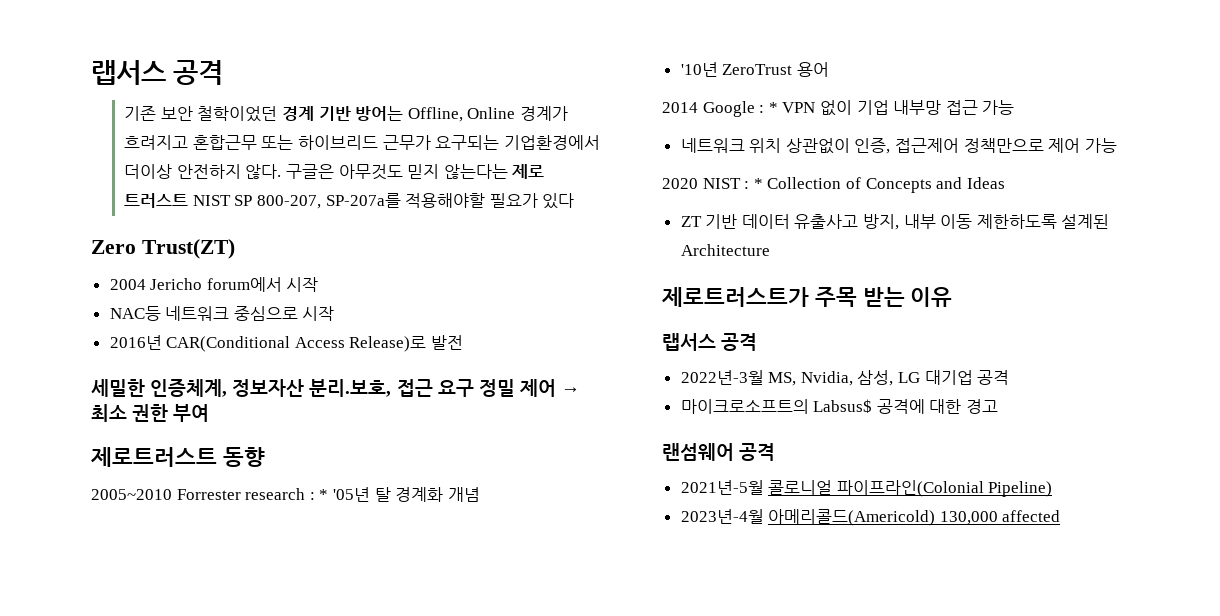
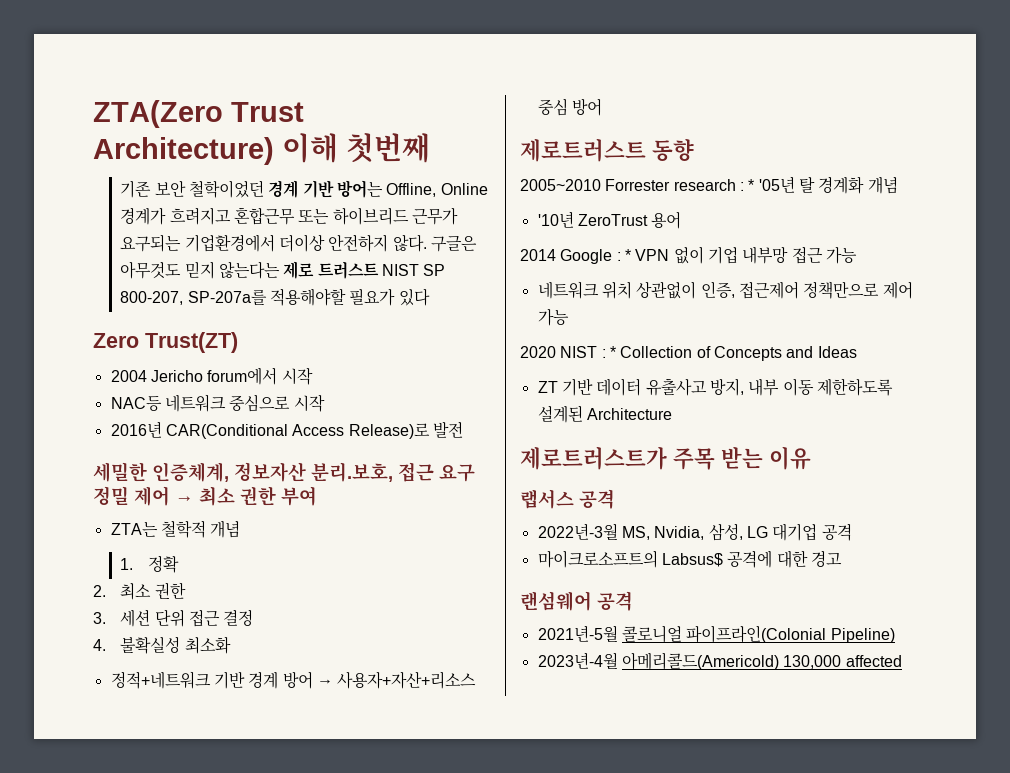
[91,60,224,85] 랩서스 공격 -> [93,100,304,128] [93,133,430,165] ZTA(Zero Trust Architecture) 이해 첫번째
(210, 413) none -> [110,520,241,538] [120,555,179,573] [93,582,186,600] [93,609,254,627] [93,636,231,654] [110,671,477,689] [537,98,602,116] // ZTA는 철학적 개념 // 1. 정확 // 2. 최소 권한 // 3. 세션 단위 접근 결정 // 4. 불확실성 최소화 // 정적+네트워크 기반 경계 방어 → 사용자+자산+리소스 중심 방어

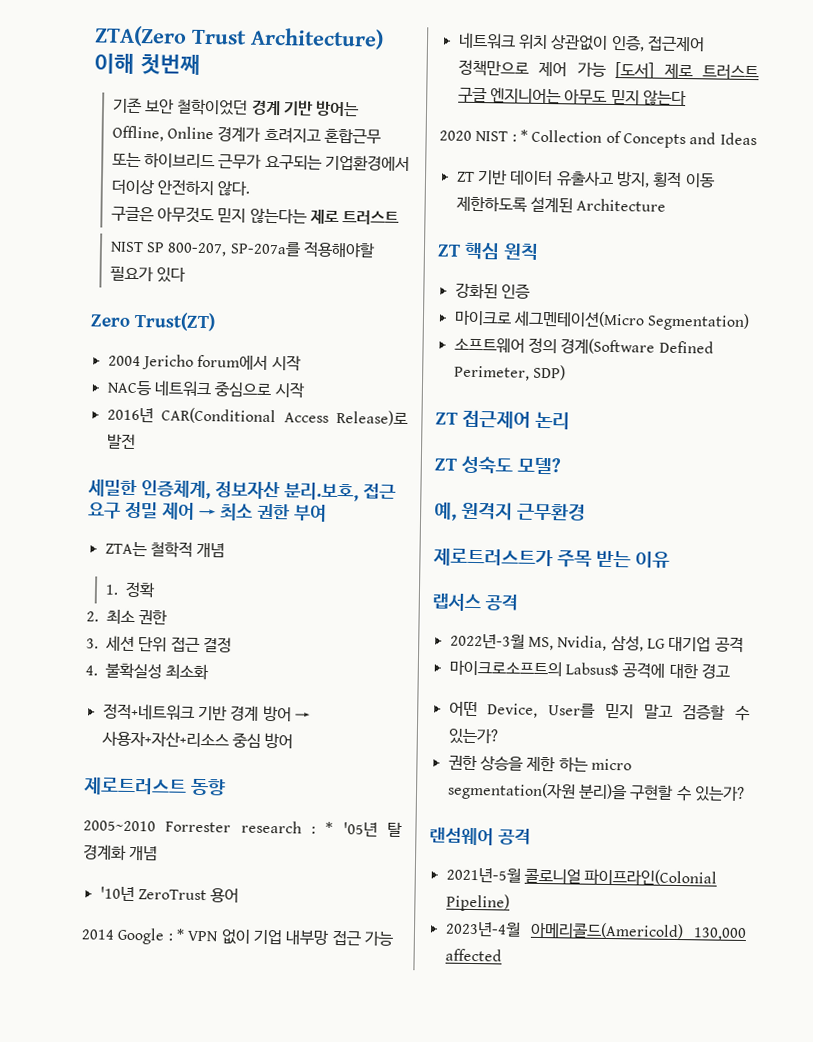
(427, 243) none -> (251, 188) //
(379, 270) none -> (400, 217) //
(569, 317) none -> [615,62,759,81] [457,87,687,106] [도서] 제로 트러스트 구글 엔지니어는 아무도 믿지 않는다
[748,378,780,396] 내부 -> [652,171,683,189] 횡적
(672, 414) none -> [437,241,539,260] [454,282,531,300] [453,310,751,332] [453,337,714,355] [453,364,566,381] [435,409,570,430] [434,455,561,475] [434,501,586,521] // ZT 핵심 원칙 // 강화된 인증 // 마이크로 세그멘테이션(Micro Segmentation) // 소프트웨어 정의 경계(Software Defined Perimeter, SDP) // ZT 접근제어 논리 // ZT 성숙도 모델? // 예, 원격지 근무환경
(842, 558) none -> [448,701,750,722] [447,728,498,745] [447,754,632,772] [446,781,745,802] // 어떤 Device, User를 믿지 말고 검증할 수 있는가? // 권한 상승을 제한 하는 micro segmentation(자원 분리)을 구현할 수 있는가?

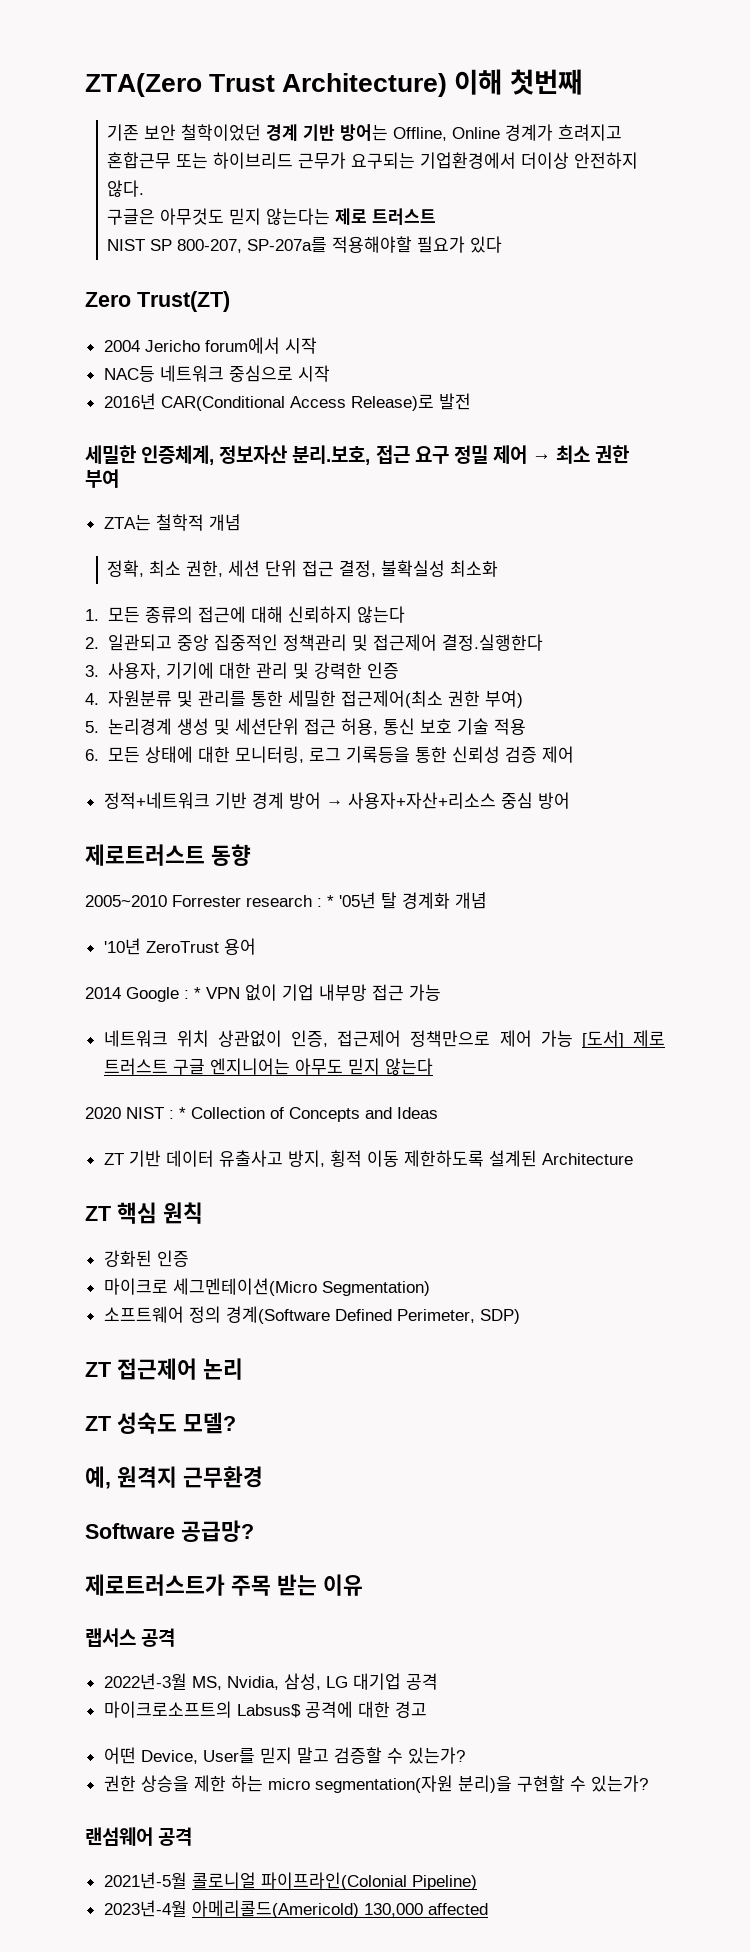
[104,581,156,598] [86,609,169,625] [86,635,232,653] [85,662,210,681] 1. 정확 // 2. 최소 권한 // 3. 세션 단위 접근 결정 // 4. 불확실성 최소화 -> [107,560,499,577] [85,606,405,623] [85,634,543,651] [85,662,399,679] [85,690,523,708] [85,718,526,735] [85,746,574,763] 정확, 최소 권한, 세션 단위 접근 결정, 불확실성 최소화 // 1. 모든 종류의 접근에 대해 신뢰하지 않는다 // 2. 일관되고 중앙 집중적인 정책관리 및 접근제어 결정.실행한다 // 3. 사용자, 기기에 대한 관리 및 강력한 인증 // 4. 자원분류 및 관리를 통한 세밀한 접근제어(최소 권한 부여) // 5. 논리경계 생성 및 세션단위 접근 허용, 통신 보호 기술 적용 // 6. 모든 상태에 대한 모니터링, 로그 기록등을 통한 신뢰성 검증 제어
(586, 511) none -> [85,1520,254,1542] // Software 공급망?

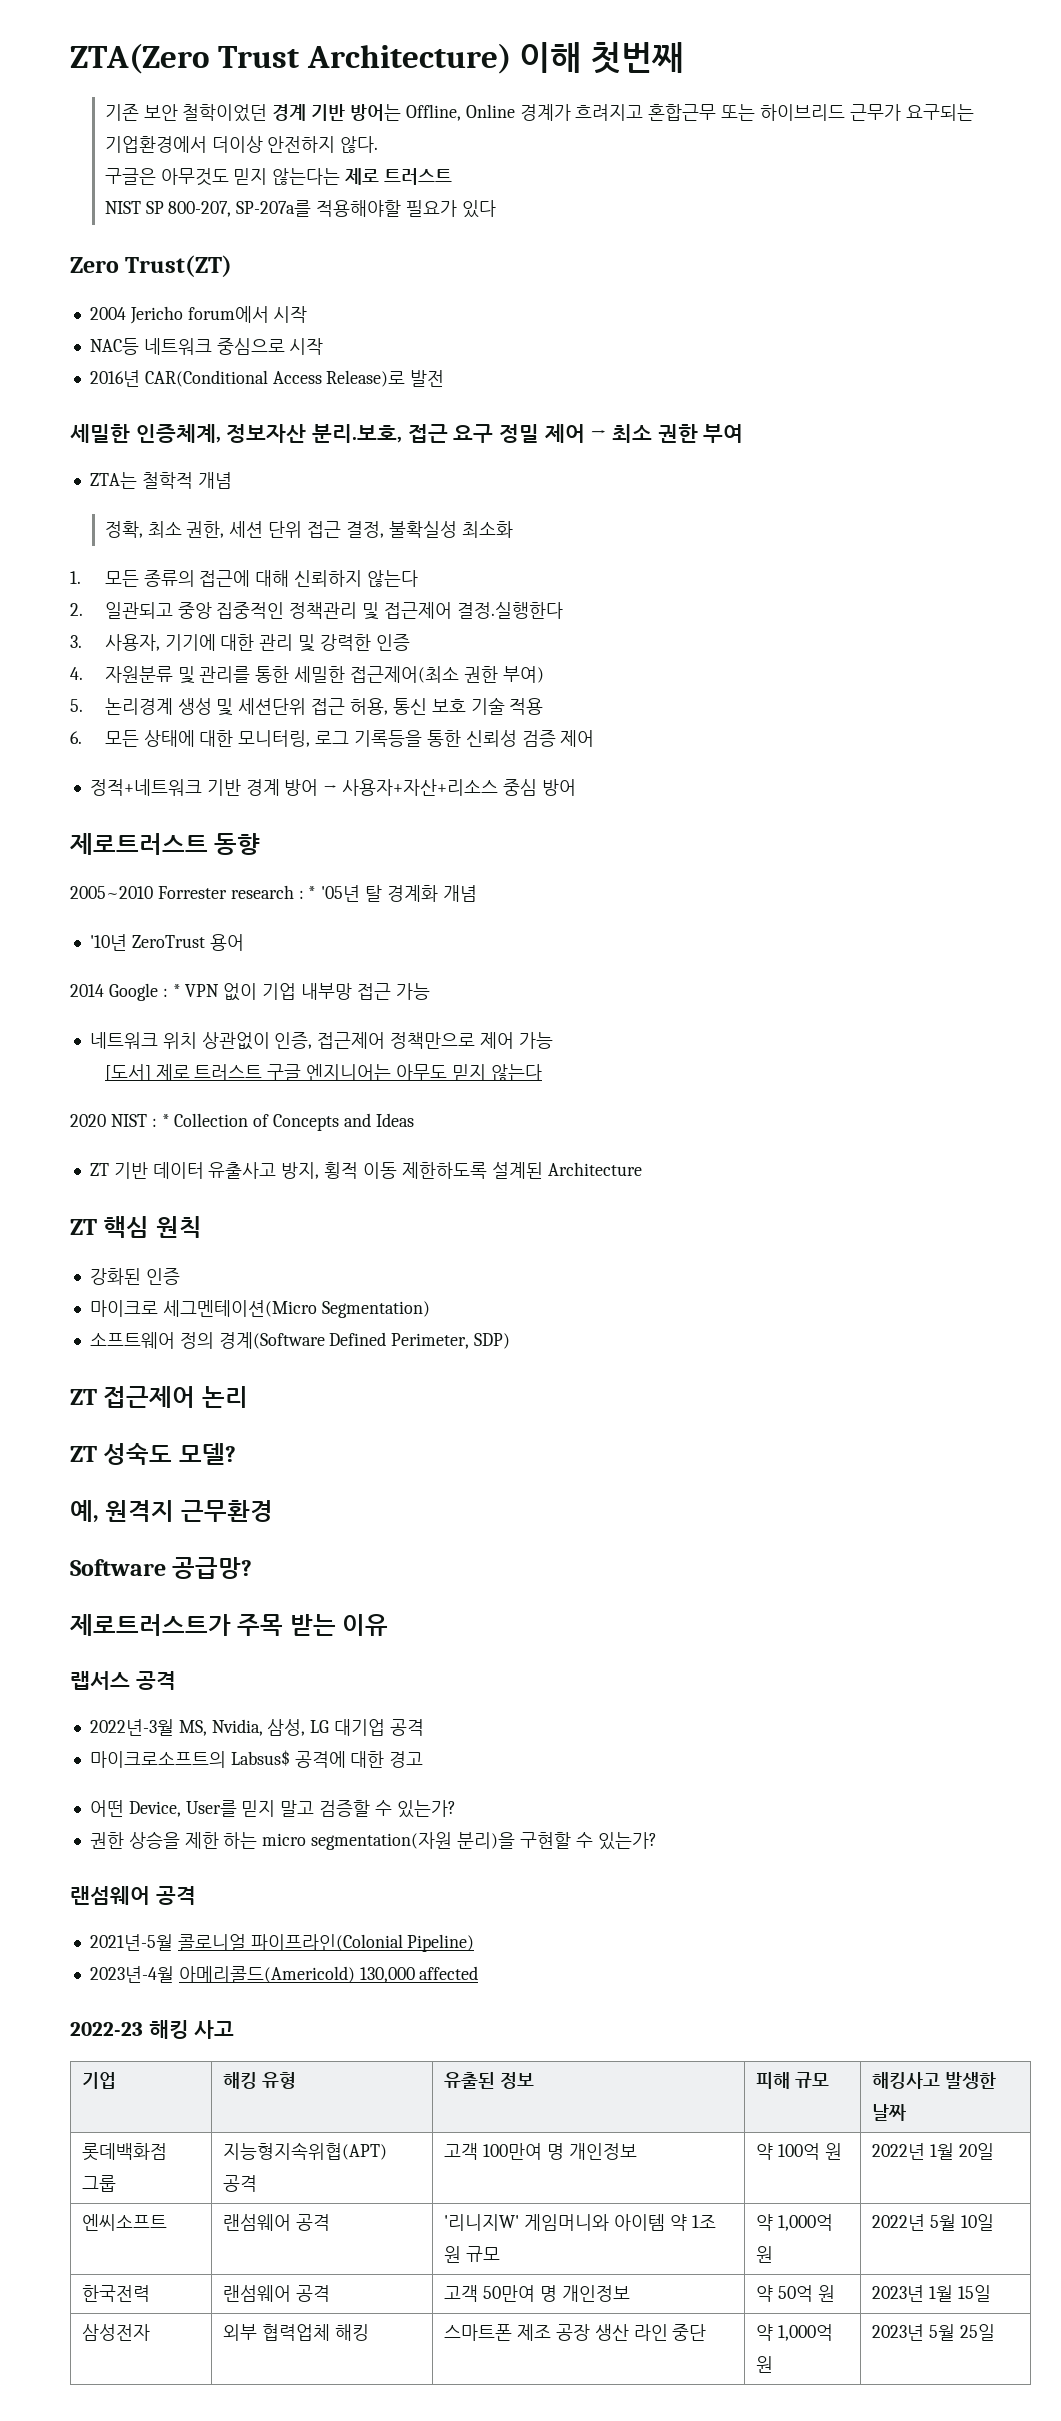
(573, 1038) none -> (553, 1040) //
(488, 1909) none -> [70,2020,235,2039] [82,2072,117,2089] [223,2072,296,2089] [444,2072,534,2089] [756,2072,829,2089] [872,2072,996,2089] [872,2104,907,2121] [82,2143,168,2161] [82,2175,117,2192] [223,2142,388,2160] [223,2175,258,2192] [444,2143,637,2160] [756,2143,842,2160] [872,2143,994,2160] [82,2214,168,2231] [223,2214,330,2231] [444,2214,716,2231] [444,2246,500,2263] [756,2214,833,2231] [756,2246,774,2263] [872,2214,994,2231] [82,2285,151,2302] [223,2285,330,2302] [444,2285,630,2302] [756,2285,835,2302] [872,2285,991,2302] [82,2324,151,2341] [223,2324,369,2341] [444,2324,707,2341] [756,2324,833,2341] [756,2356,774,2373] [872,2324,995,2341] // 2022-23 해킹 사고 // 기업 | 해킹 유형 | 유출된 정보 | 피해 규모 | 해킹사고 발생한 날짜 // 롯데백화점 그룹 | 지능형지속위협(APT) 공격 | 고객 100만여 명 개인정보 | 약 100억 원 | 2022년 1월 20일 // 엔씨소프트 | 랜섬웨어 공격 | '리니지W' 게임머니와 아이템 약 1조 원 규모 | 약 1,000억 원 | 2022년 5월 10일 // 한국전력 | 랜섬웨어 공격 | 고객 50만여 명 개인정보 | 약 50억 원 | 2023년 1월 15일 // 삼성전자 | 외부 협력업체 해킹 | 스마트폰 제조 공장 생산 라인 중단 | 약 1,000억 원 | 2023년 5월 25일

